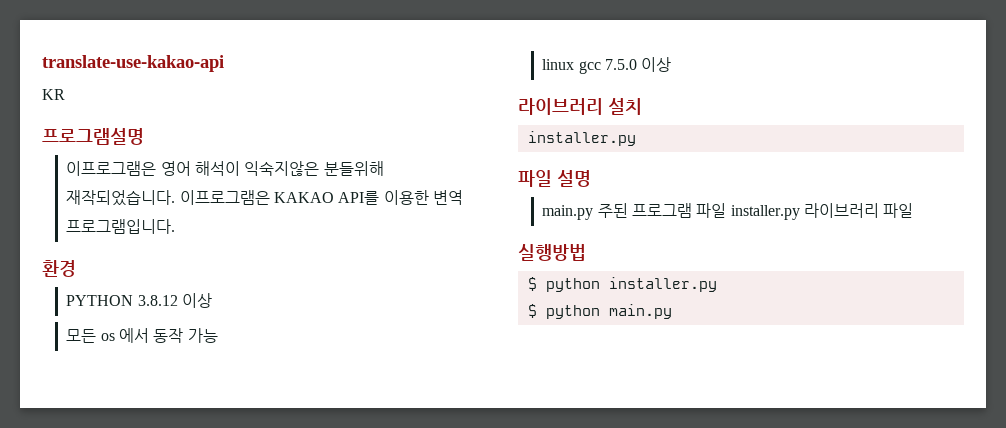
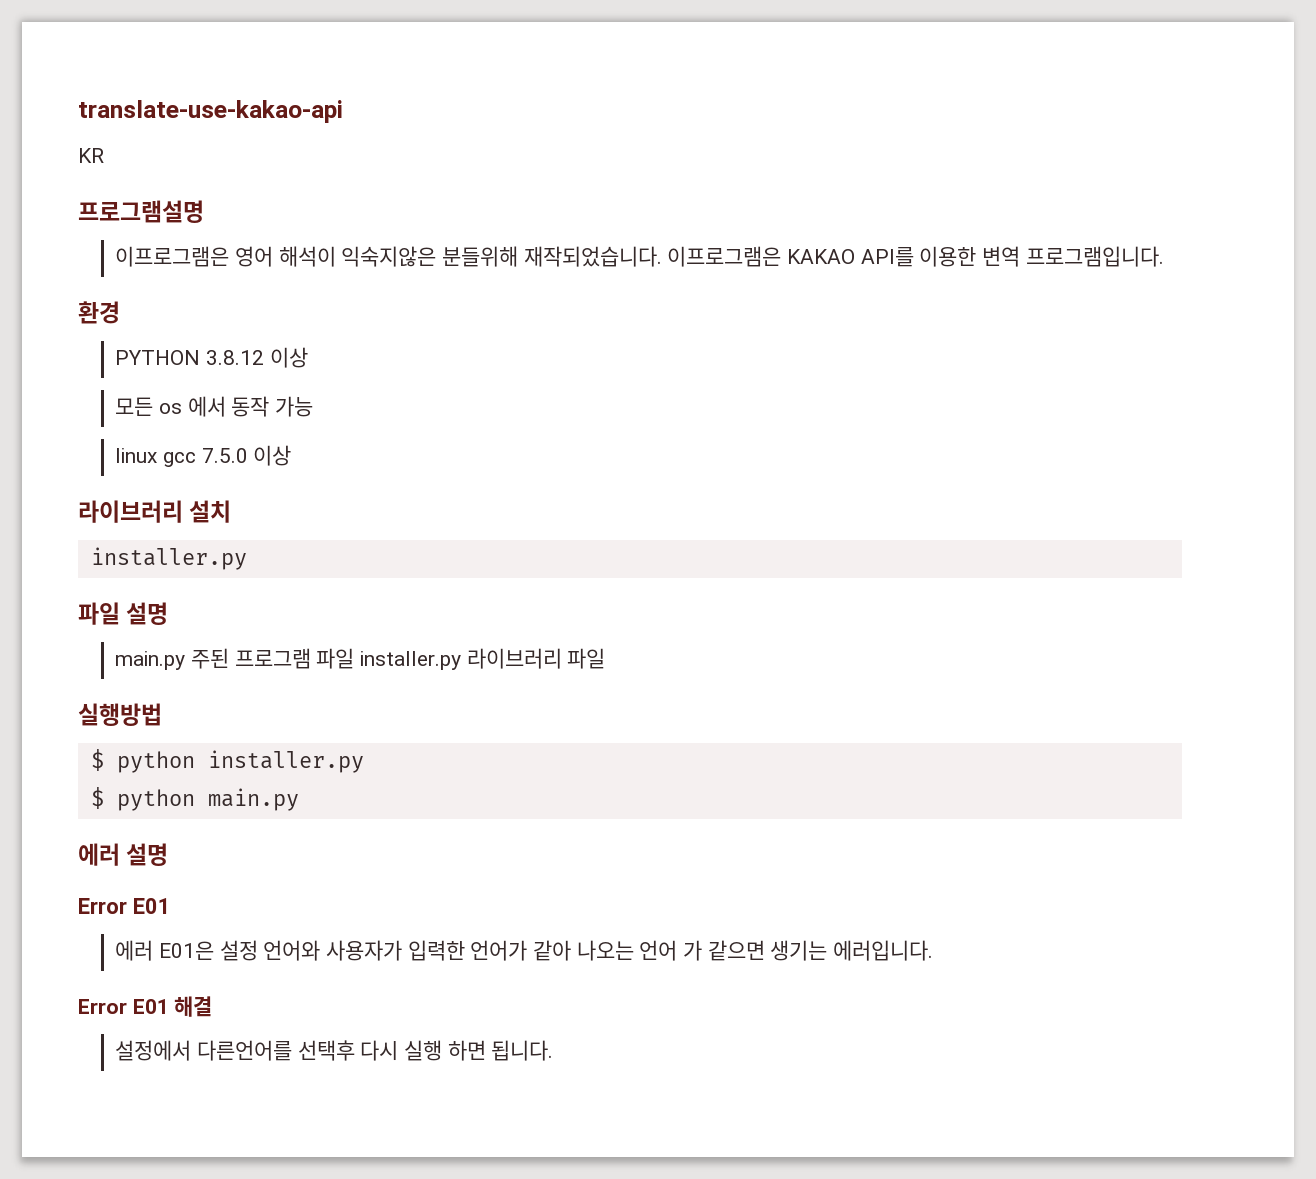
(672, 311) none -> [78,843,169,866] [78,898,171,914] [115,940,934,961] [78,996,213,1017] [115,1040,554,1061] // 에러 설명 // Error E01 // 에러 E01은 설정 언어와 사용자가 입력한 언어가 같아 나오는 언어 가 같으면 생기는 에러입니다. // Error E01 해결 // 설정에서 다른언어를 선택후 다시 실행 하면 됩니다.

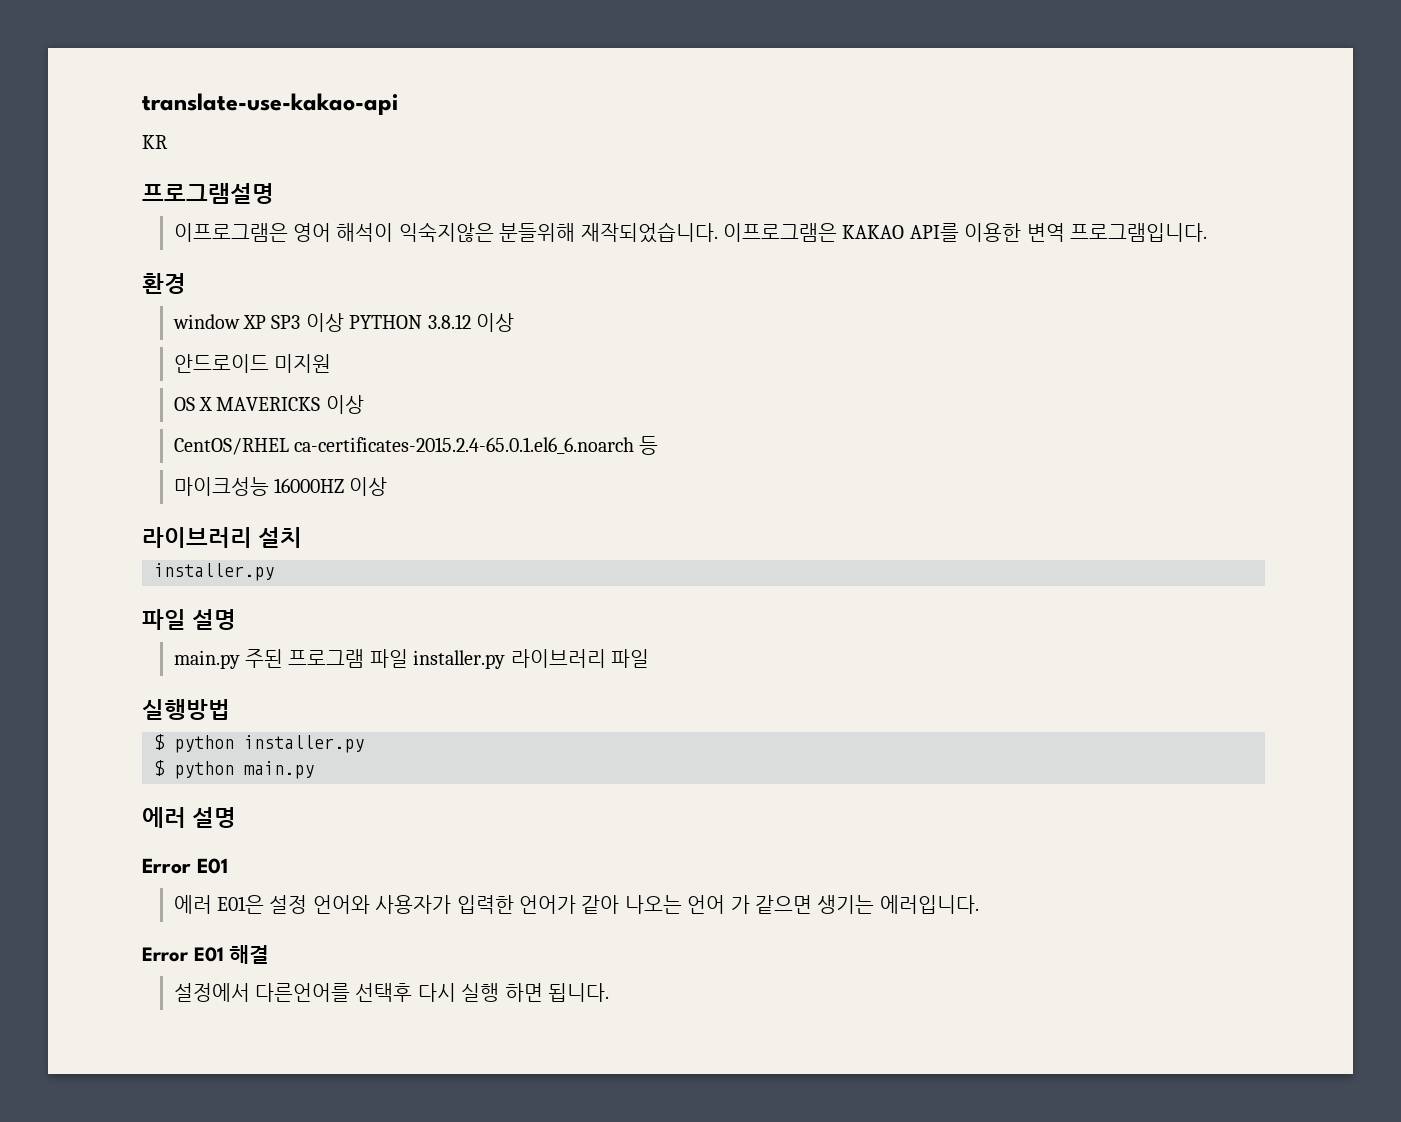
(120, 312) none -> [172,313,344,332] window XP SP3 이상
[115,396,314,417] [115,448,248,467] 모든 os 에서 동작 가능 // linux gcc 7.5.0 -> [173,354,331,373] [173,395,364,414] [173,436,659,455] [173,477,344,496] 안드로이드 미지원 // OS X MAVERICKS 이상 // CentOS/RHEL ca-certificates-2015.2.4-65.0.1.el6_6.noarch 등 // 마이크성능 16000HZ

